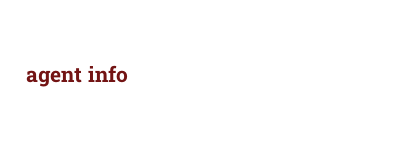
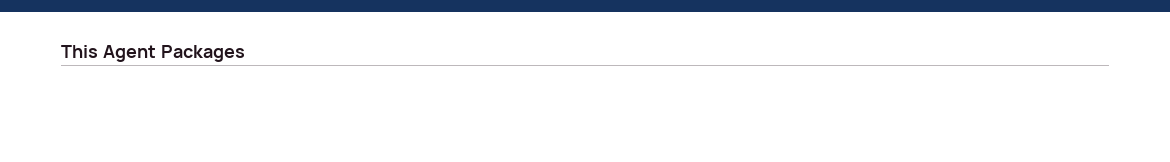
[26,65,128,87] agent info -> [61,45,245,62] This Agent Packages

